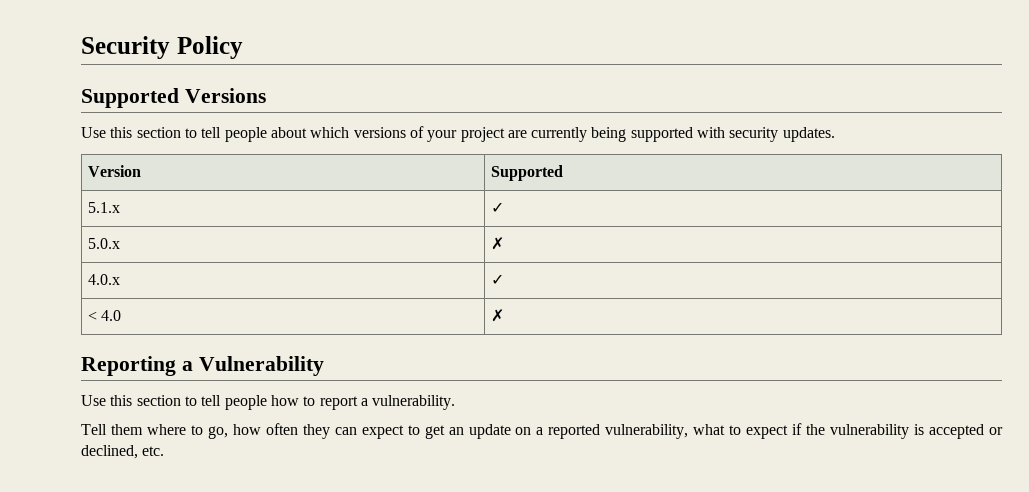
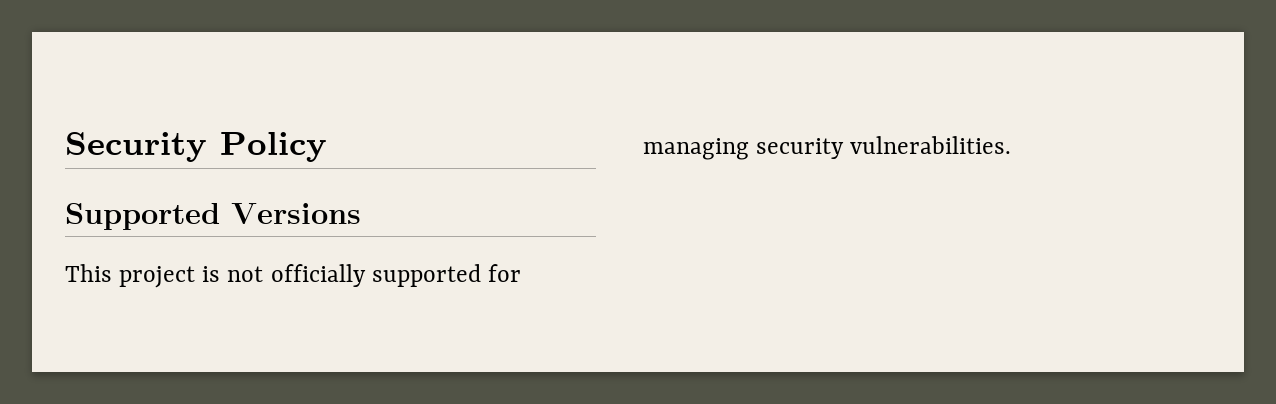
[81,126,835,142] [87,165,141,177] [490,165,563,181] [87,202,120,213] [490,202,504,213] [87,238,120,249] [490,237,504,250] [87,274,120,285] [490,274,504,285] [87,310,122,321] [490,309,504,322] [81,356,324,376] [81,395,456,410] [81,423,1003,439] [81,445,165,459] Use this section to tell people about which versions of your project are currently being supported with security updates. // Version | Supported // 5.1.x | ✓ // 5.0.x | ✗ // 4.0.x | ✓ // < 4.0 | ✗ // Reporting a Vulnerability // Use this section to tell people how to report a vulnerability. // Tell them where to go, how often they can expect to get an update on a reported vulnerability, what to expect if the vulnerability is accepted or declined, etc. -> [65,264,521,288] [643,136,1012,160] This project is not officially supported for managing security vulnerabilities.

